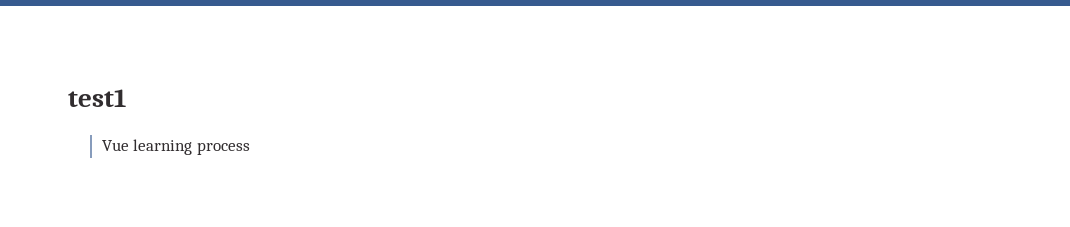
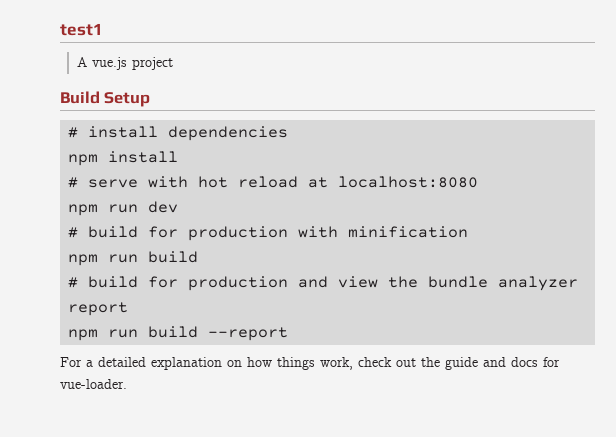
[101,139,250,155] Vue learning process -> [76,57,173,70] [60,91,151,107] [68,126,289,141] [68,151,179,166] [68,176,479,188] [68,201,179,216] [68,226,469,241] [68,251,199,266] [68,276,579,291] [68,302,129,316] [68,326,289,341] [60,357,560,370] [60,379,127,389] A vue.js project // Build Setup // # install dependencies // npm install // # serve with hot reload at localhost:8080 // npm run dev // # build for production with minification // npm run build // # build for production and view the bundle analyzer report // npm run build --report // For a detailed explanation on how things work, check out the guide and docs for vue-loader.

